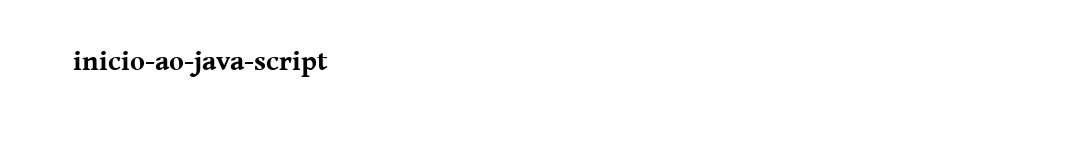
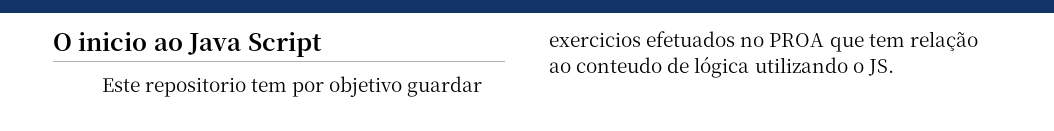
[73,51,328,77] inicio-ao-java-script -> [53,32,322,57] [101,76,483,97] [549,31,978,52] [549,56,894,78] O inicio ao Java Script // Este repositorio tem por objetivo guardar exercicios efetuados no PROA que tem relação ao conteudo de lógica utilizando o JS.

